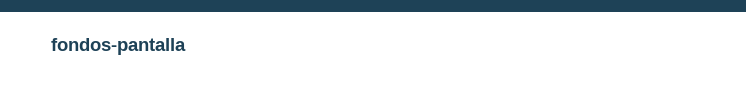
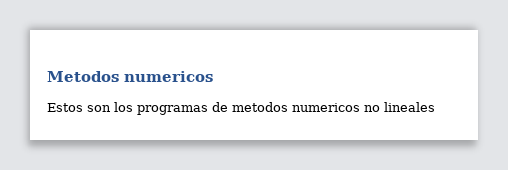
[51,38,186,55] fondos-pantalla -> [47,71,213,82] [47,102,435,115] Metodos numericos // Estos son los programas de metodos numericos no lineales

